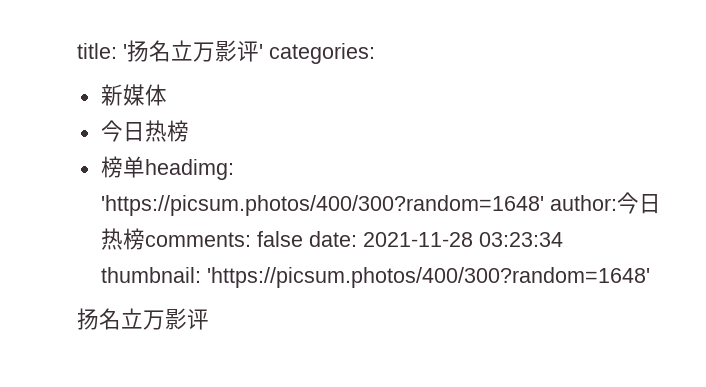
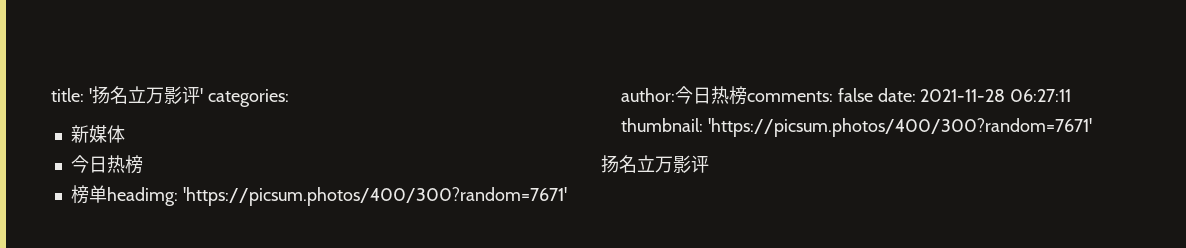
[100,195,544,216] 'https://picsum.photos/400/300?random=1648' -> [182,187,567,206] 'https://picsum.photos/400/300?random=7671'
[478,232,563,247] [100,267,650,288] 03:23:34 thumbnail: 'https://picsum.photos/400/300?random=1648' -> [1010,89,1072,102] [620,118,1092,137] 06:27:11 thumbnail: 'https://picsum.photos/400/300?random=7671'

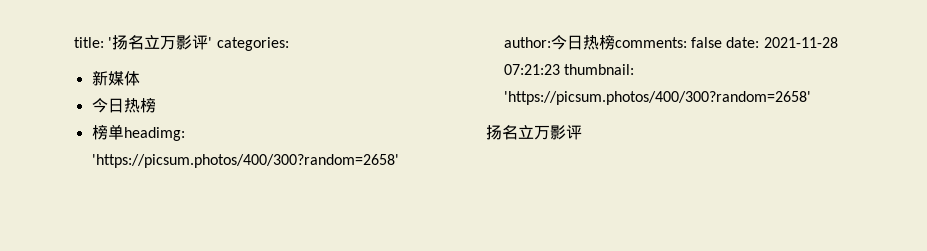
[182,187,567,206] 'https://picsum.photos/400/300?random=7671' -> [91,154,399,168] 'https://picsum.photos/400/300?random=2658'
[1010,89,1072,102] [620,118,1092,137] 06:27:11 thumbnail: 'https://picsum.photos/400/300?random=7671' -> [503,64,634,75] [503,91,811,105] 07:21:23 thumbnail: 'https://picsum.photos/400/300?random=2658'

